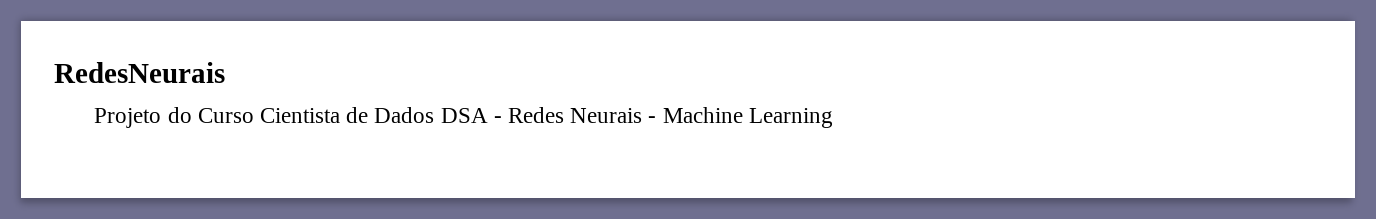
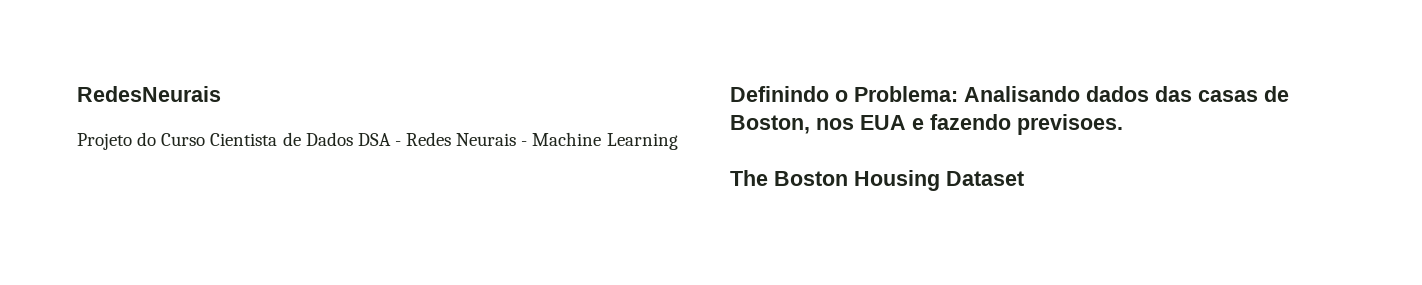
(833, 118) none -> [730,86,1289,102] [730,114,1123,135] [730,170,1024,191] // Definindo o Problema: Analisando dados das casas de Boston, nos EUA e fazendo previsoes. // The Boston Housing Dataset

